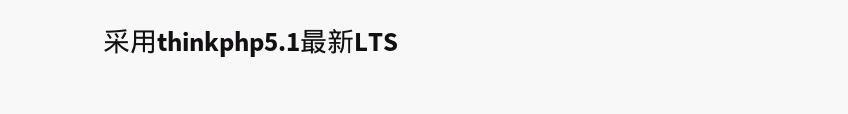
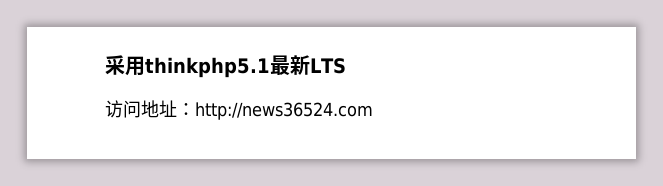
(398, 42) none -> [105,100,373,120] // 访问地址：http://news36524.com

